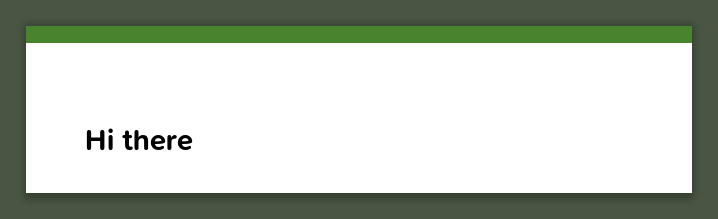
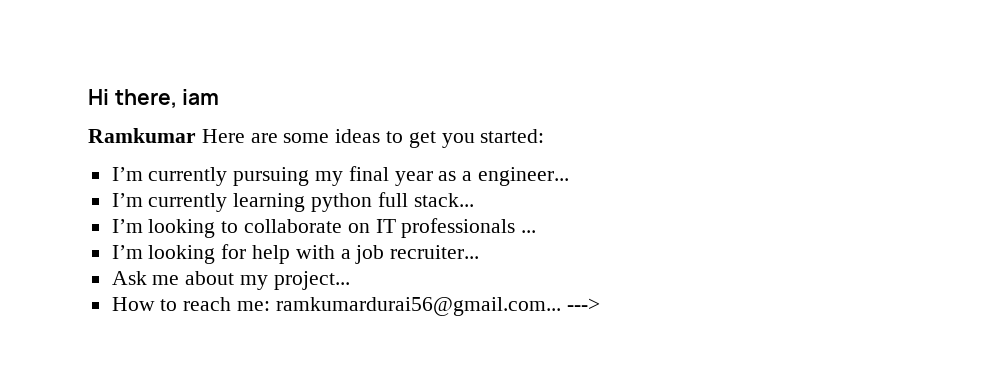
[122,130,193,151] there -> [114,89,220,108] [88,128,545,148] [111,166,570,186] [111,192,474,212] [111,218,537,238] [111,244,480,264] [111,271,350,290] [111,297,600,316] there, iam // Ramkumar Here are some ideas to get you started: // I’m currently pursuing my final year as a engineer... // I’m currently learning python full stack... // I’m looking to collaborate on IT professionals ... // I’m looking for help with a job recruiter... // Ask me about my project... // How to reach me: ramkumardurai56@gmail.com... --->

